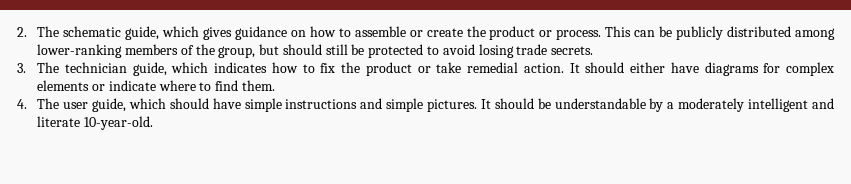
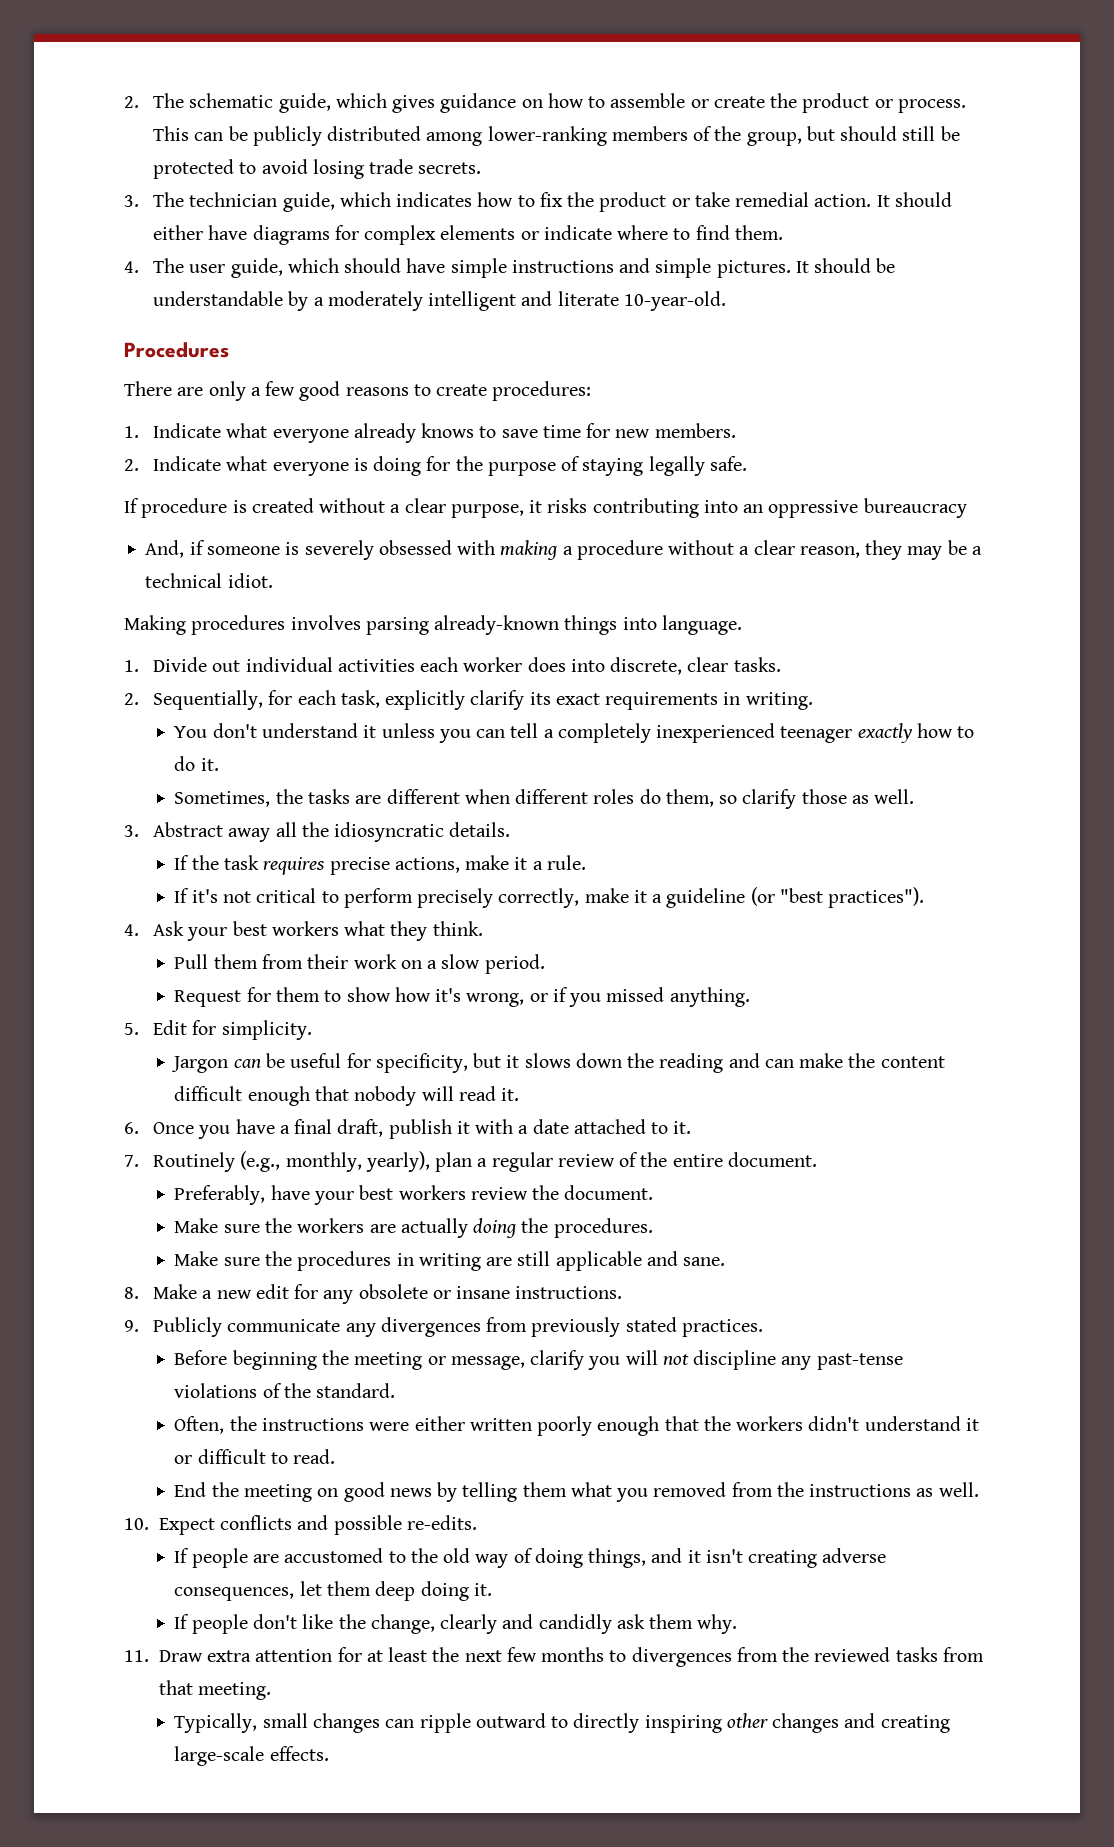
(153, 123) none -> [124,342,229,358] [124,381,592,401] [124,423,736,443] [124,456,747,476] [124,498,967,518] [145,540,982,560] [145,573,273,588] [124,615,742,635] [124,657,781,675] [124,690,813,710] [174,723,975,743] [174,756,219,771] [174,789,915,809] [124,822,511,842] [174,855,586,875] [174,887,925,908] [124,921,483,941] [174,954,545,974] [174,987,750,1007] [124,1020,312,1040] [171,1053,945,1073] [174,1086,520,1106] [124,1119,692,1139] [124,1151,817,1172] [174,1185,654,1205] [174,1218,653,1238] [174,1251,726,1271] [124,1284,623,1304] [124,1317,763,1337] [174,1350,903,1370] [174,1383,396,1398] [174,1416,979,1436] [174,1449,336,1464] [174,1482,979,1502] [124,1515,477,1535] [174,1548,887,1568] [174,1581,492,1601] [174,1614,738,1634] [124,1647,984,1667] [158,1680,272,1700] [174,1713,950,1733] [174,1746,329,1766] // Procedures // There are only a few good reasons to create procedures: // 1. Indicate what everyone already knows to save time for new members. // 2. Indicate what everyone is doing for the purpose of staying legally safe. // If procedure is created without a clear purpose, it risks contributing into an oppressive bureaucracy // And, if someone is severely obsessed with making a procedure without a clear reason, they may be a technical idiot. // Making procedures involves parsing already-known things into language. // 1. Divide out individual activities each worker does into discrete, clear tasks. // 2. Sequentially, for each task, explicitly clarify its exact requirements in writing. // You don't understand it unless you can tell a completely inexperienced teenager exactly how to do it. // Sometimes, the tasks are different when different roles do them, so clarify those as well. // 3. Abstract away all the idiosyncratic details. // If the task requires precise actions, make it a rule. // If it's not critical to perform precisely correctly, make it a guideline (or "best practices"). // 4. Ask your best workers what they think. // Pull them from their work on a slow period. // Request for them to show how it's wrong, or if you missed anything. // 5. Edit for simplicity. // Jargon can be useful for specificity, but it slows down the reading and can make the content difficult enough that nobody will read it. // 6. Once you have a final draft, publish it with a date attached to it. // 7. Routinely (e.g., monthly, yearly), plan a regular review of the entire document. // Preferably, have your best workers review the document. // Make sure the workers are actually doing the procedures. // Make sure the procedures in writing are still applicable and sane. // 8. Make a new edit for any obsolete or insane instructions. // 9. Publicly communicate any divergences from previously stated practices. // Before beginning the meeting or message, clarify you will not discipline any past-tense violations of the standard. // Often, the instructions were either written poorly enough that the workers didn't understand it or difficult to read. // End the meeting on good news by telling them what you removed from the instructions as well. // 10. Expect conflicts and possible re-edits. // If people are accustomed to the old way of doing things, and it isn't creating adverse consequences, let them deep doing it. // If people don't like the change, clearly and candidly ask them why. // 11. Draw extra attention for at least the next few months to divergences from the reviewed tasks from that meeting. // Typically, small changes can ripple outward to directly inspiring other changes and creating large-scale effects.

